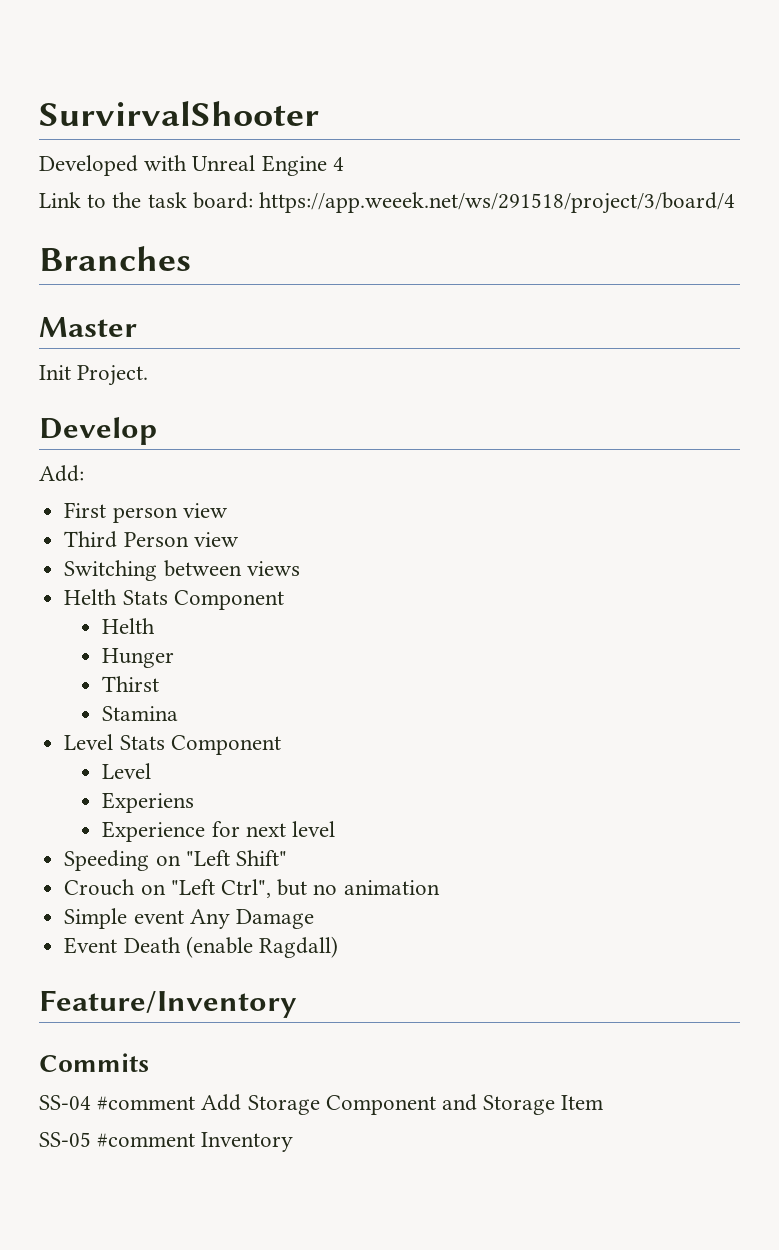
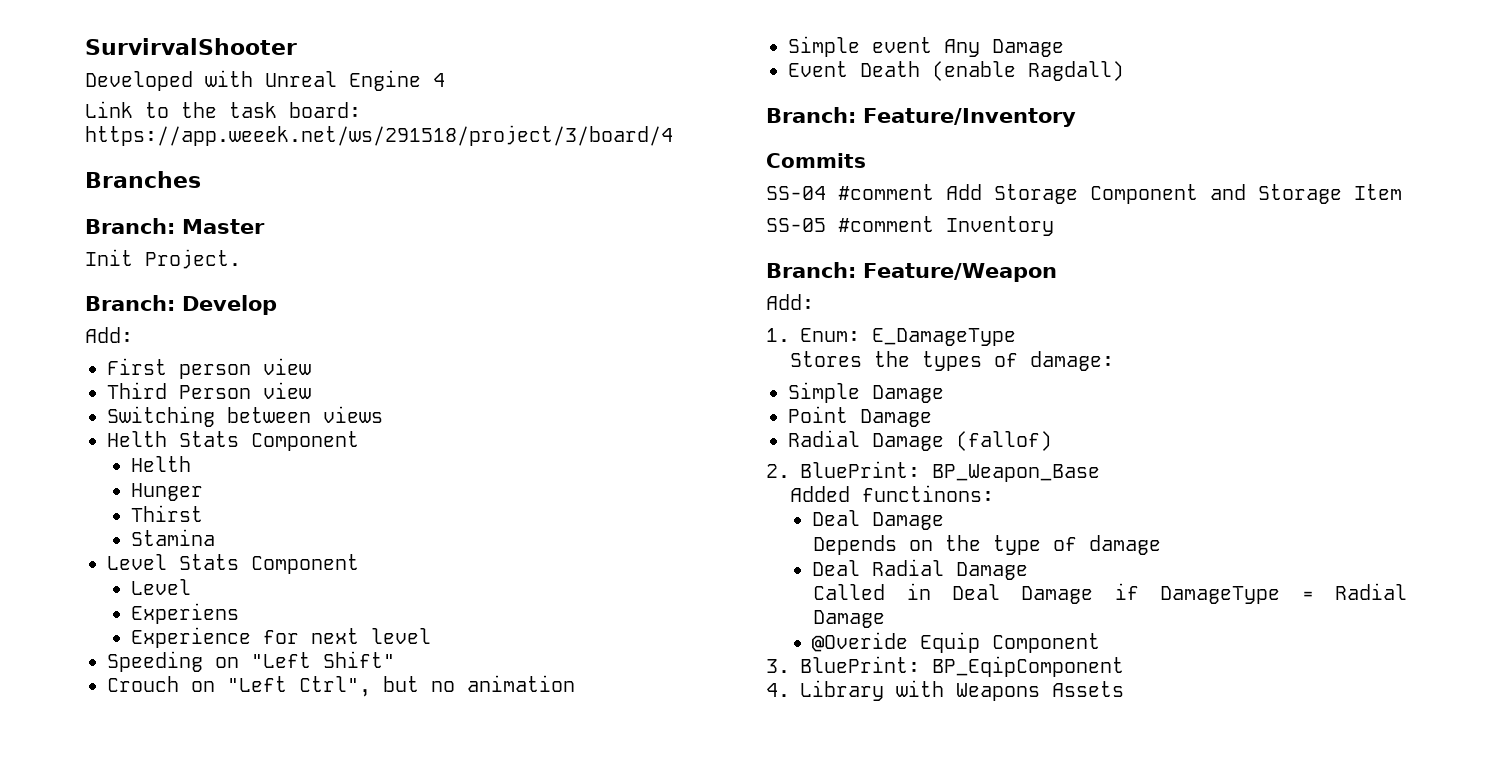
(191, 258) none -> [85,218,175,234] Branch:
(149, 375) none -> [85,295,175,311] Branch:
(338, 947) none -> [766,107,856,123] Branch:
(294, 1142) none -> [766,262,1057,282] [766,294,814,310] [766,328,1016,346] [789,351,1114,371] [788,382,944,403] [788,406,932,427] [788,430,1052,451] [766,461,1100,482] [789,485,994,502] [811,510,944,530] [813,535,1162,555] [811,559,1028,580] [813,583,1407,604] [813,610,886,628] [811,632,1100,653] [766,656,1124,677] [766,680,1124,701] // Branch: Feature/Weapon // Add: // 1. Enum: E_DamageType // Stores the types of damage: // Simple Damage // Point Damage // Radial Damage (fallof) // 2. BluePrint: BP_Weapon_Base // Added functinons: // Deal Damage // Depends on the type of damage // Deal Radial Damage // Called in Deal Damage if DamageType = Radial Damage // @Overide Equip Component // 3. BluePrint: BP_EqipComponent // 4. Library with Weapons Assets

